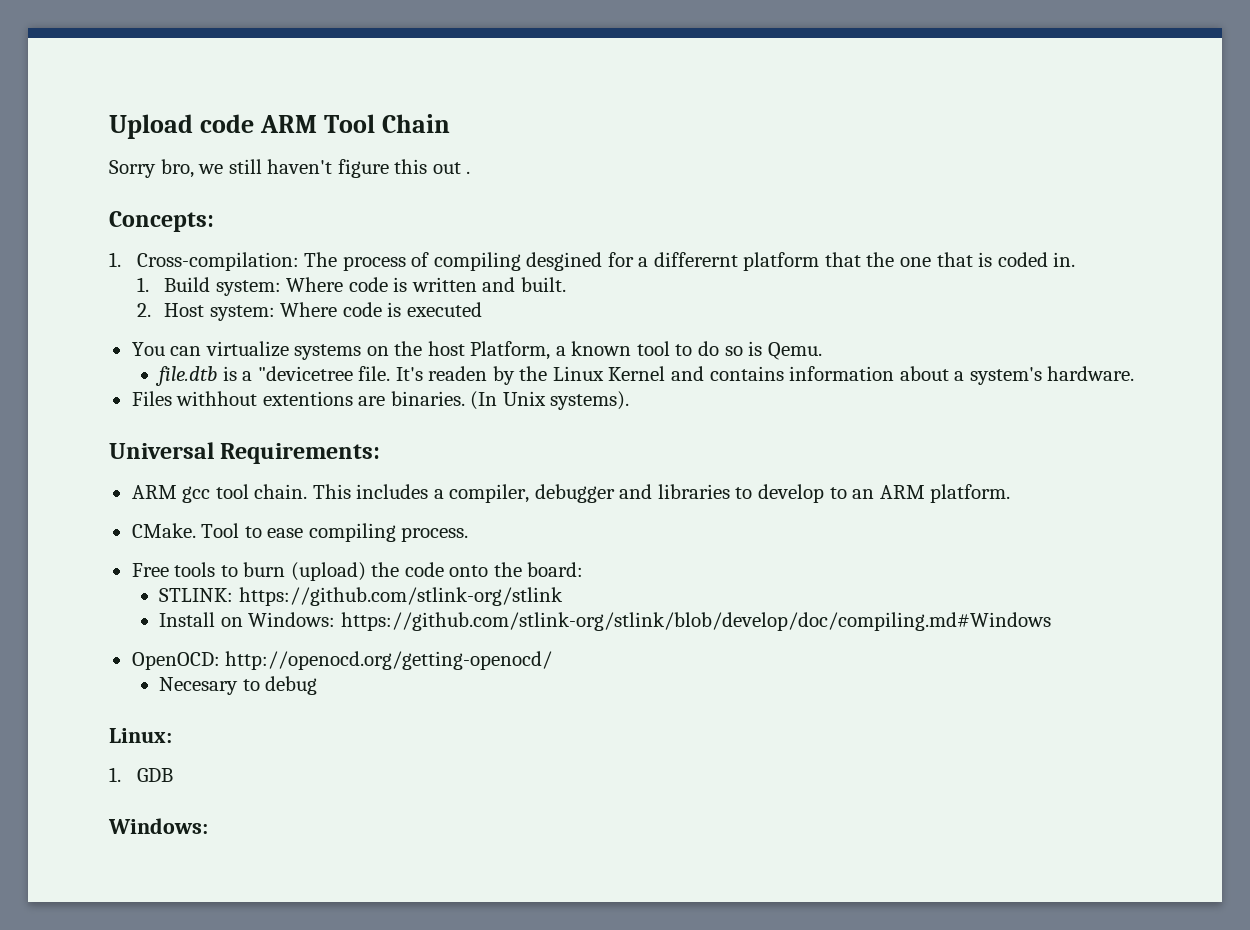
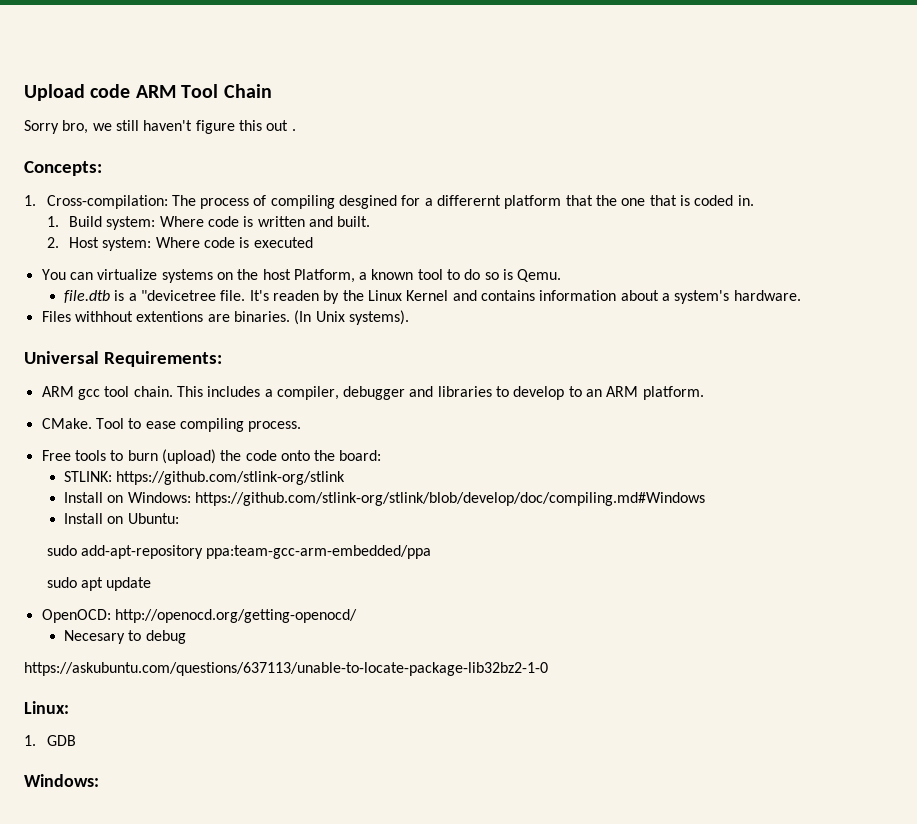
(1051, 621) none -> [64,513,179,524] [46,545,432,559] [46,577,152,591] // Install on Ubuntu: // sudo add-apt-repository ppa:team-gcc-arm-embedded/ppa // sudo apt update
(318, 685) none -> [24,662,548,676] // https://askubuntu.com/questions/637113/unable-to-locate-package-lib32bz2-1-0

